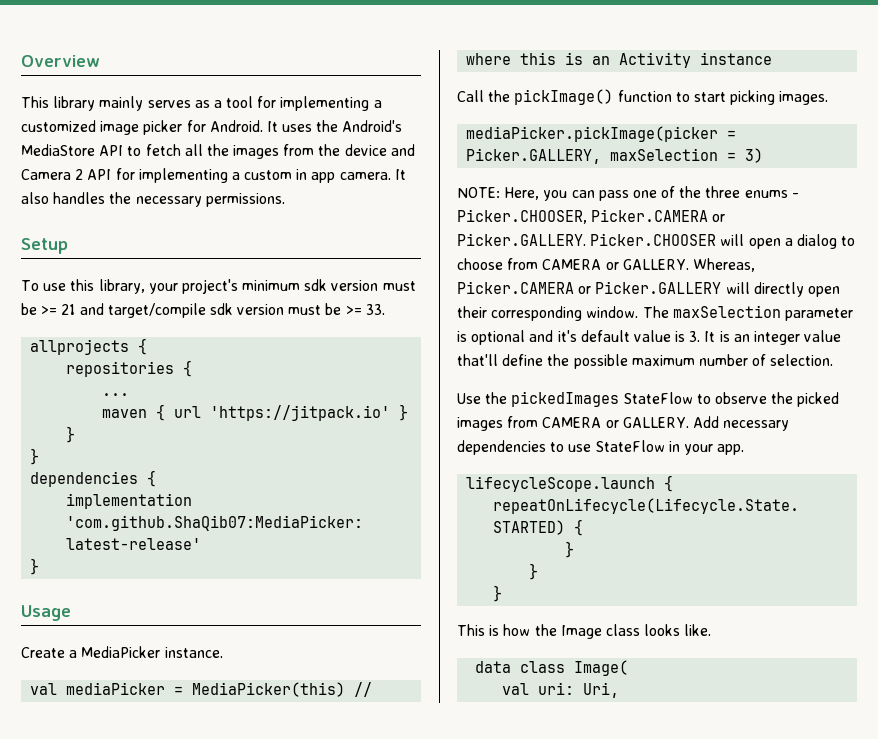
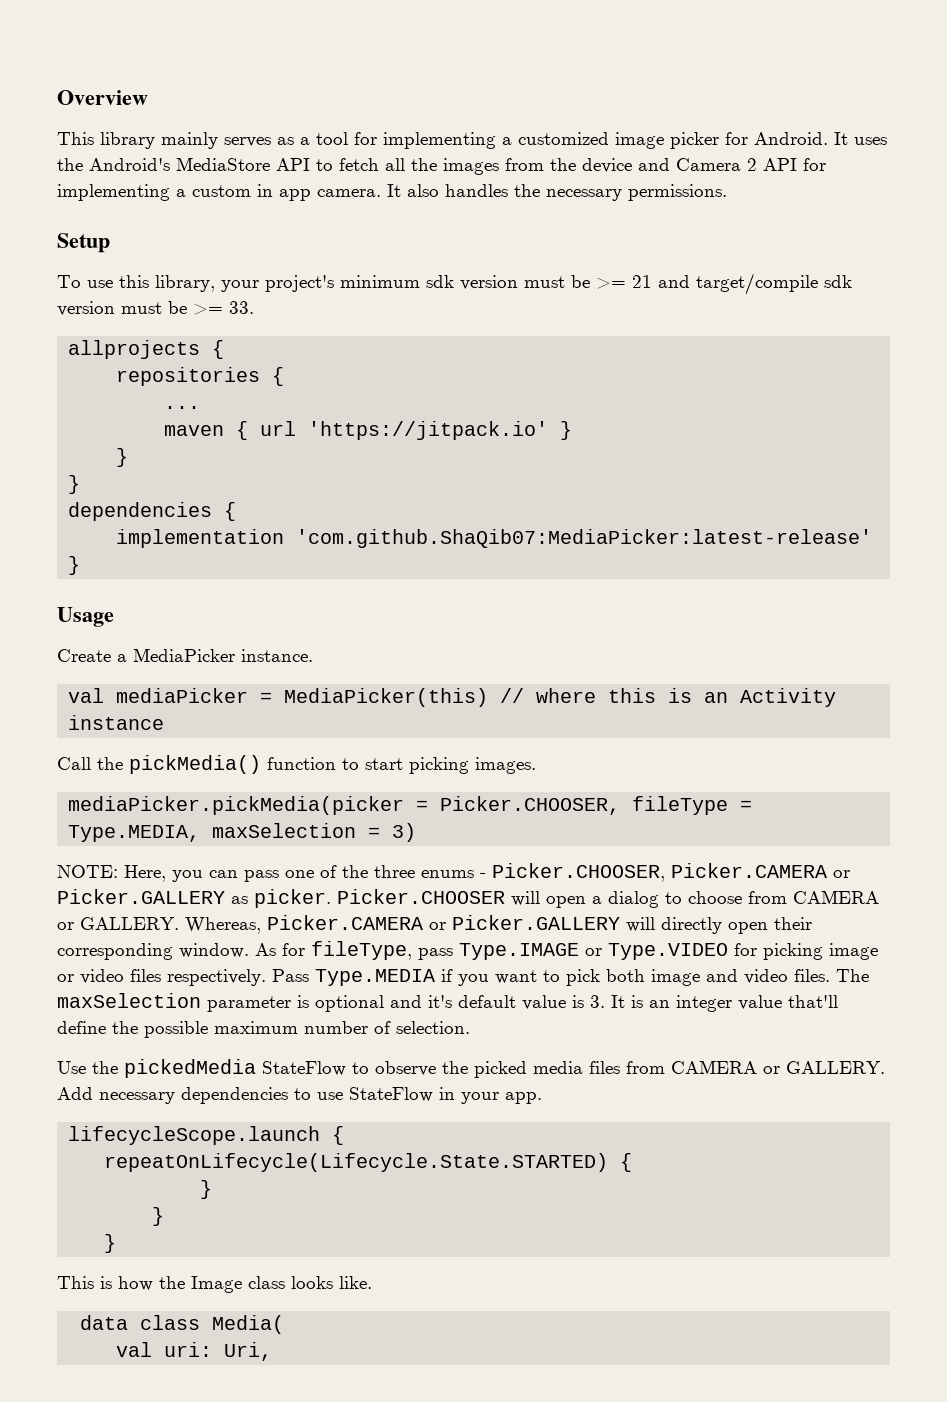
[514,89,614,105] pickImage() -> [129,755,261,774] pickMedia()
[466,126,737,142] [466,148,602,164] mediaPicker.pickImage(picker = Picker.GALLERY, -> [68,796,753,815] [68,825,201,842] mediaPicker.pickMedia(picker = Picker.CHOOSER, fileType = Type.MEDIA,
[457,233,586,246] Picker.GALLERY. -> [57,889,331,908] Picker.GALLERY as picker.
(639, 312) none -> [255,941,878,960] [57,969,830,986] As for fileType, pass Type.IMAGE or Type.VIDEO for picking image or video files respectively. Pass Type.MEDIA if you want to pick both image and video files.
[511,391,620,407] pickedImages -> [124,1059,256,1078] pickedMedia
[457,417,503,431] images -> [533,1061,620,1074] media files
[574,660,629,676] Image( -> [212,1315,285,1334] Media(

